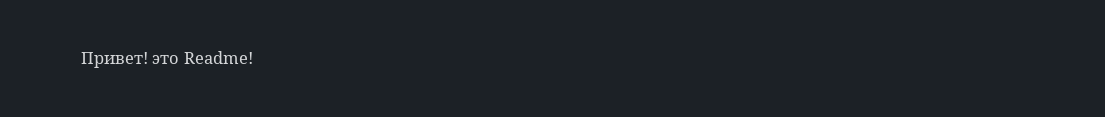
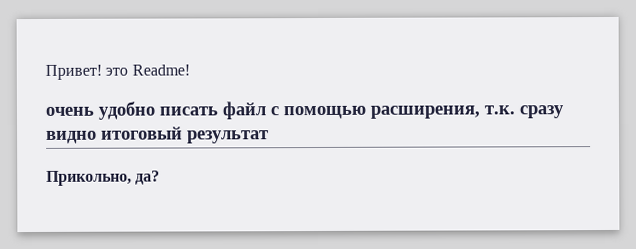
(253, 57) none -> [45,101,564,120] [46,126,269,144] [46,170,161,186] // очень удобно писать файл с помощью расширения, т.к. сразу видно итоговый результат // Прикольно, да?

